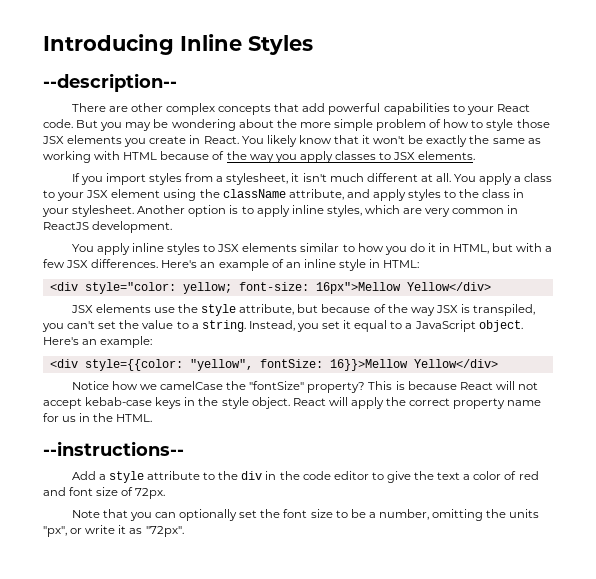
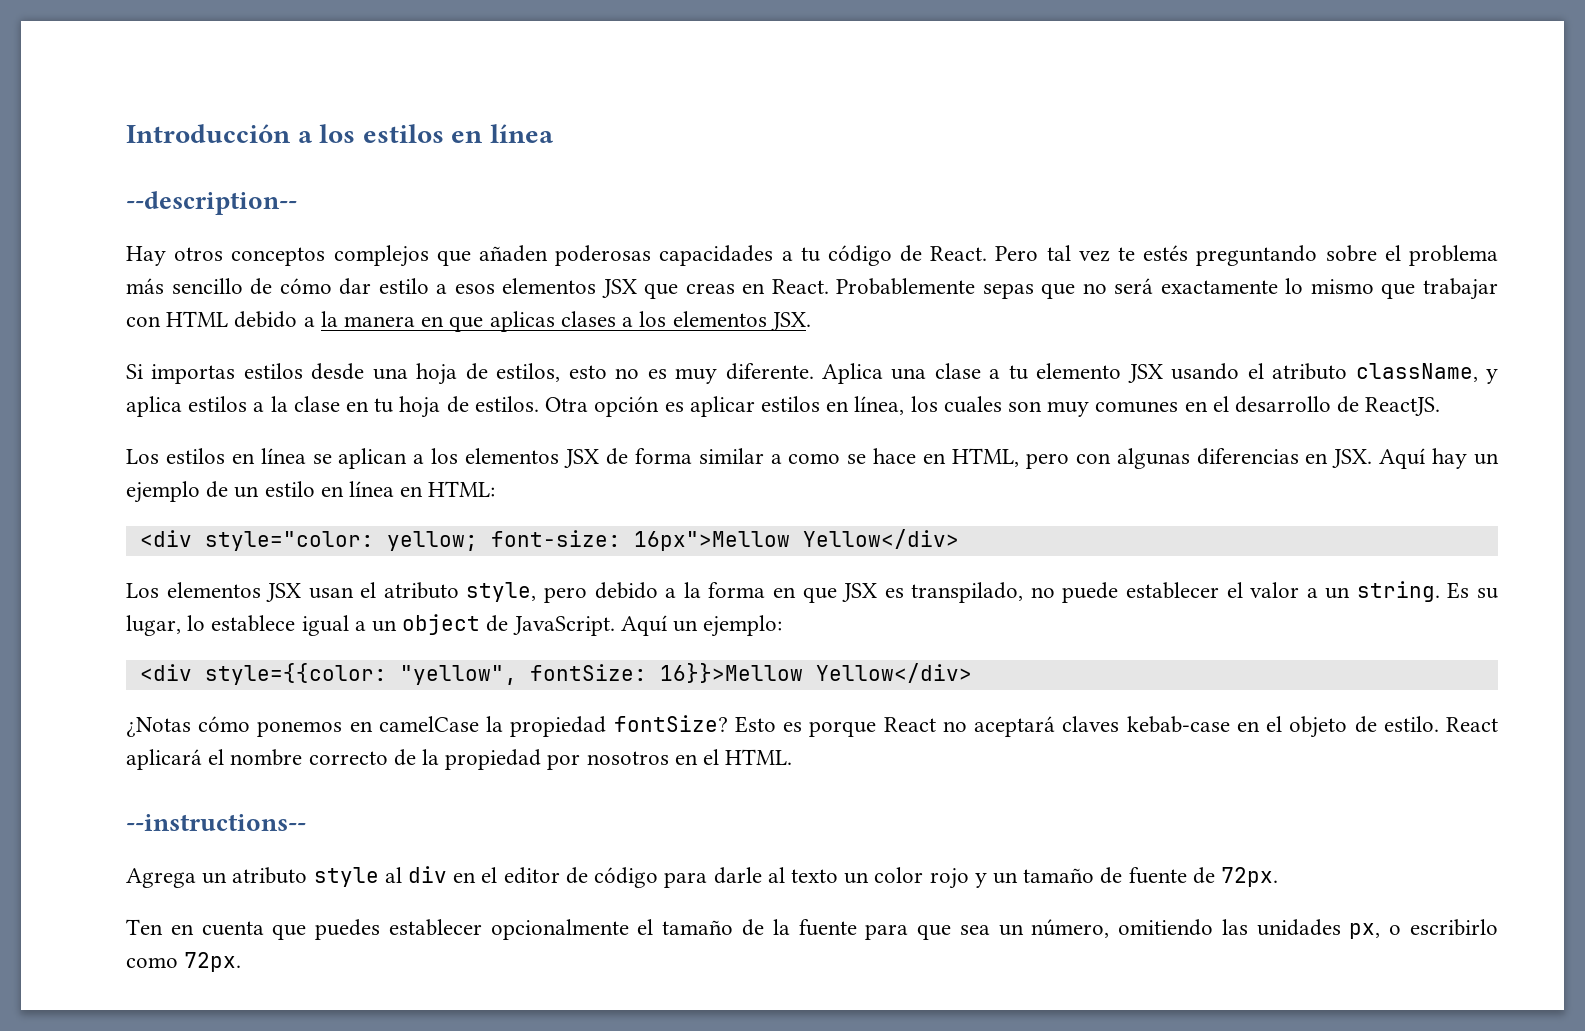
[43,34,313,55] [43,73,177,92] [71,103,530,115] [43,119,550,131] [42,135,541,147] [43,151,476,163] [71,173,553,185] [43,189,525,201] [42,205,519,217] [43,221,173,233] [71,243,553,255] [43,259,381,271] Introducing Inline Styles // --description-- // There are other complex concepts that add powerful capabilities to your React code. But you may be wondering about the more simple problem of how to style those JSX elements you create in React. You likely know that it won't be exactly the same as working with HTML because of the way you apply classes to JSX elements. // If you import styles from a stylesheet, it isn't much different at all. You apply a class to your JSX element using the className attribute, and apply styles to the class in your stylesheet. Another option is to apply inline styles, which are very common in ReactJS development. // You apply inline styles to JSX elements similar to how you do it in HTML, but with a few JSX differences. Here's an example of an inline style in -> [126,124,554,143] [126,191,297,215] [126,245,1498,267] [126,278,1498,300] [126,311,811,332] [126,363,1498,385] [126,396,1441,418] [126,448,1500,469] [126,481,424,503] Introducción a los estilos en línea // --description-- // Hay otros conceptos complejos que añaden poderosas capacidades a tu código de React. Pero tal vez te estés preguntando sobre el problema más sencillo de cómo dar estilo a esos elementos JSX que creas en React. Probablemente sepas que no será exactamente lo mismo que trabajar con HTML debido a la manera en que aplicas clases a los elementos JSX. // Si importas estilos desde una hoja de estilos, esto no es muy diferente. Aplica una clase a tu elemento JSX usando el atributo className, y aplica estilos a la clase en tu hoja de estilos. Otra opción es aplicar estilos en línea, los cuales son muy comunes en el desarrollo de ReactJS. // Los estilos en línea se aplican a los elementos JSX de forma similar a como se hace en HTML, pero con algunas diferencias en JSX. Aquí hay un ejemplo de un estilo en línea en
[70,304,536,316] [42,320,523,332] [43,336,153,348] JSX elements use the style attribute, but because of the way JSX is transpiled, you can't set the value to a string. Instead, you set it equal to a JavaScript object. Here's an example: -> [126,581,1499,603] [126,614,783,637] Los elementos JSX usan el atributo style, pero debido a la forma en que JSX es transpilado, no puede establecer el valor a un string. Es su lugar, lo establece igual a un object de JavaScript. Aquí un ejemplo:
[71,381,538,393] [43,397,542,409] [43,413,153,422] [43,441,184,456] [71,471,539,483] [43,487,166,499] [71,509,540,521] [43,525,184,537] Notice how we camelCase the "fontSize" property? This is because React will not accept kebab-case keys in the style object. React will apply the correct property name for us in the HTML. // --instructions-- // Add a style attribute to the div in the code editor to give the text a color of red and font size of 72px. // Note that you can optionally set the font size to be a number, omitting the units "px", or write it as "72px". -> [126,715,1498,738] [126,749,793,770] [126,814,306,831] [126,866,1279,889] [126,919,1498,940] [126,952,242,972] ¿Notas cómo ponemos en camelCase la propiedad fontSize? Esto es porque React no aceptará claves kebab-case en el objeto de estilo. React aplicará el nombre correcto de la propiedad por nosotros en el HTML. // --instructions-- // Agrega un atributo style al div en el editor de código para darle al texto un color rojo y un tamaño de fuente de 72px. // Ten en cuenta que puedes establecer opcionalmente el tamaño de la fuente para que sea un número, omitiendo las unidades px, o escribirlo como 72px.

